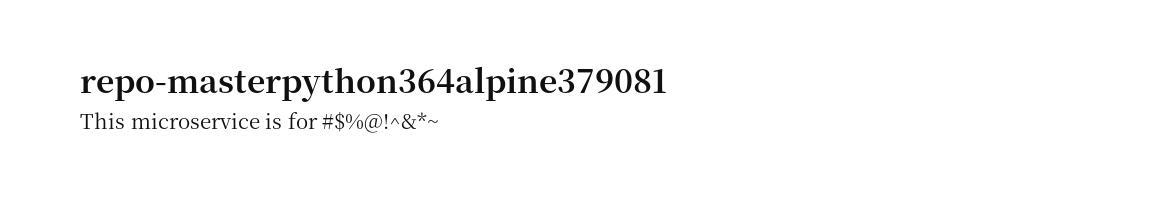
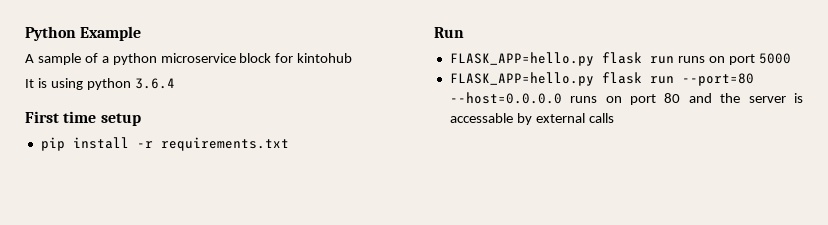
[80,66,667,102] [80,111,440,133] repo-masterpython364alpine379081 // This microservice is for #$%@!^&*~ -> [25,26,142,41] [25,53,353,65] [25,78,175,90] [25,111,141,126] [40,137,289,151] [434,27,464,38] [449,52,791,66] [449,72,754,86] [449,92,803,105] [449,113,614,125] Python Example // A sample of a python microservice block for kintohub // It is using python 3.6.4 // First time setup // pip install -r requirements.txt // Run // FLASK_APP=hello.py flask run runs on port 5000 // FLASK_APP=hello.py flask run --port=80 --host=0.0.0.0 runs on port 80 and the server is accessable by external calls

